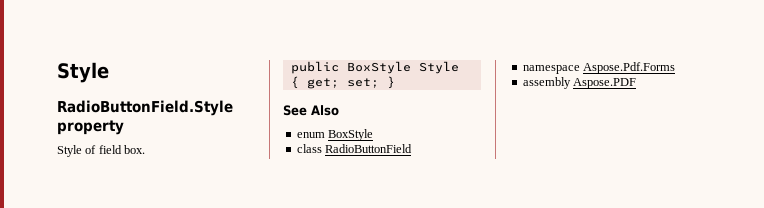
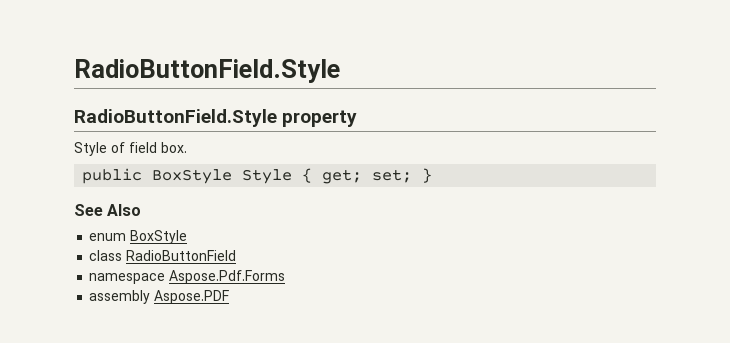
[57,62,109,83] Style -> [74,59,340,83] RadioButtonField.Style

